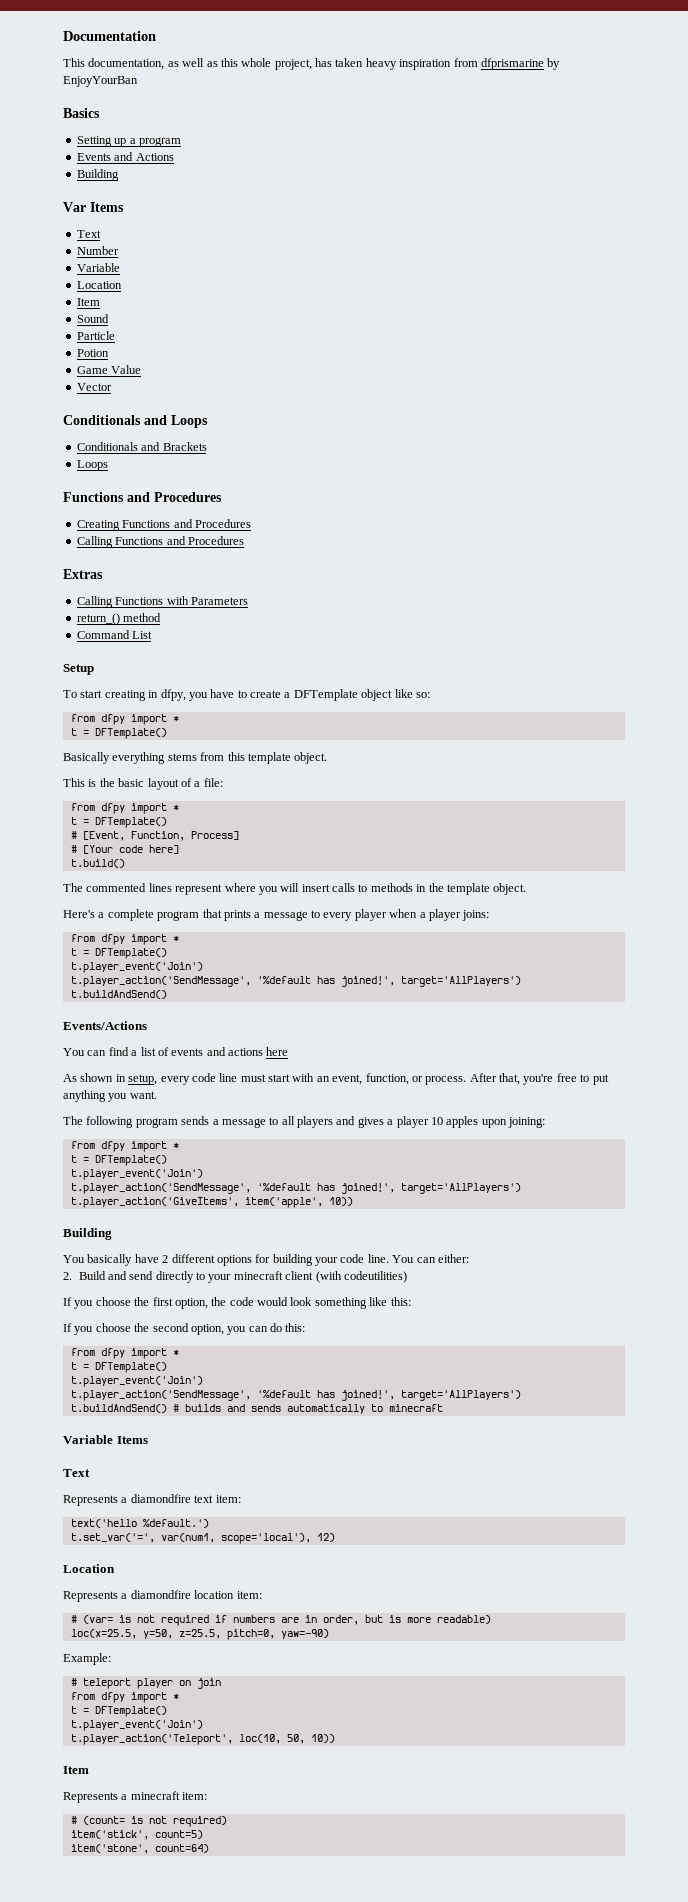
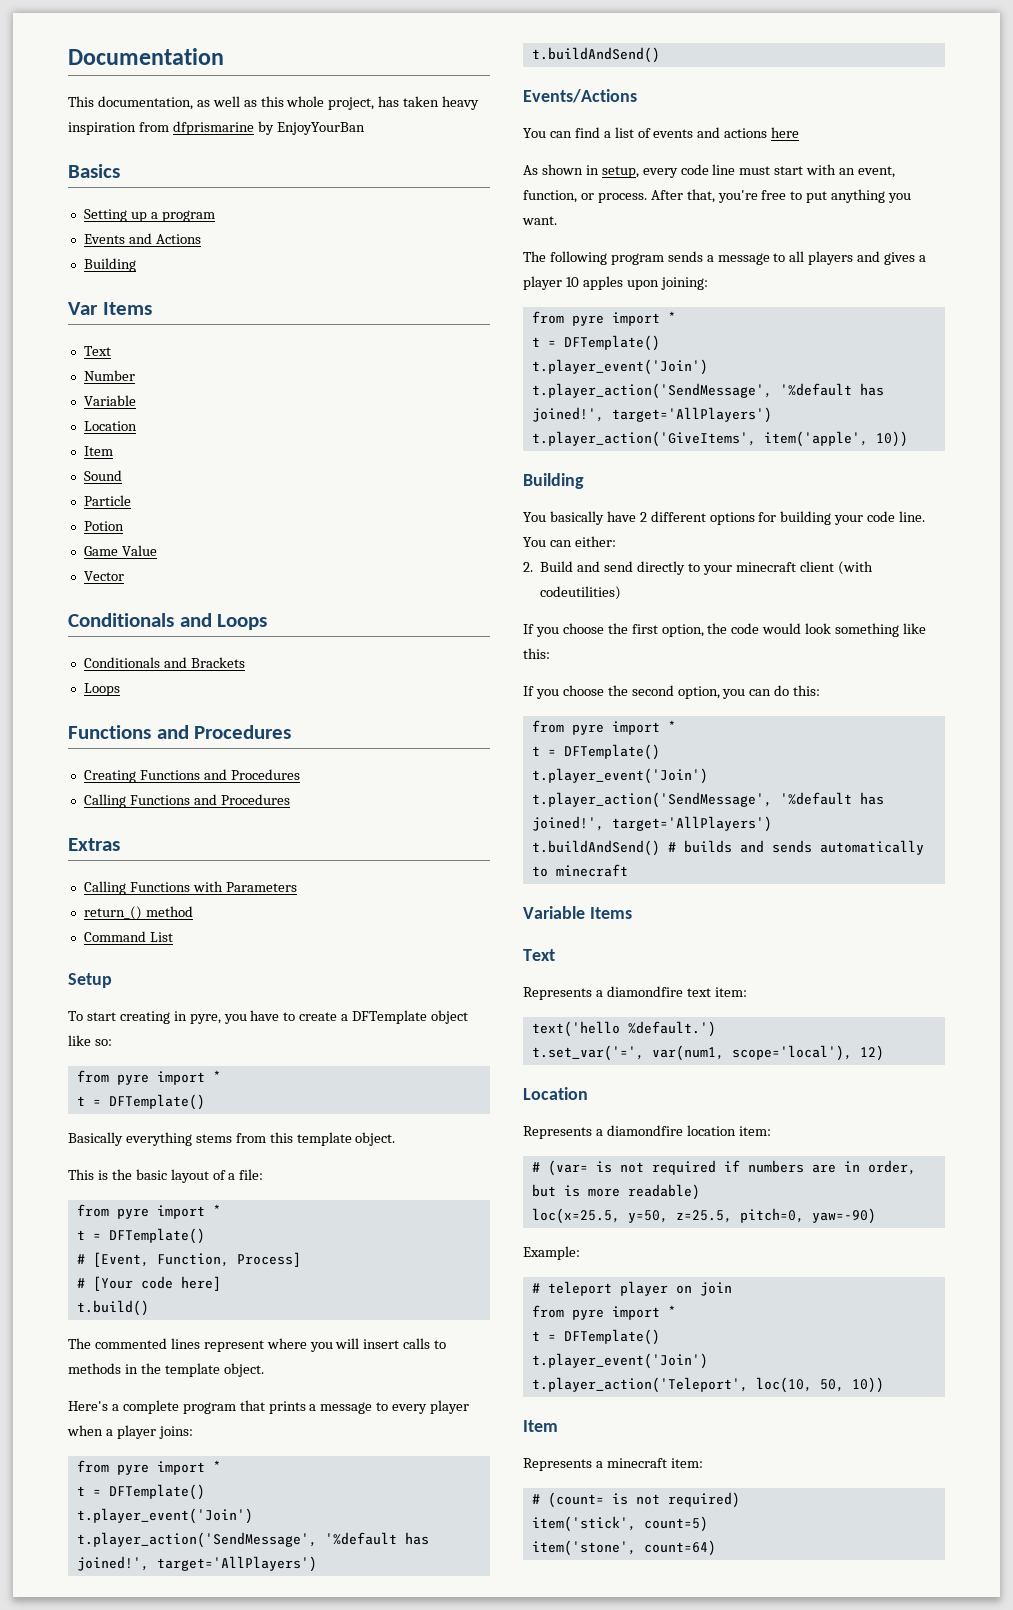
[160,689,186,701] dfpy, -> [189,1014,221,1024] pyre,
[100,714,125,725] dfpy -> [116,1074,149,1085] pyre
[100,803,125,814] dfpy -> [116,1208,149,1219] pyre
[100,934,125,945] dfpy -> [116,1464,149,1475] pyre
[100,1141,125,1152] dfpy -> [571,315,604,326] pyre
[100,1348,125,1359] dfpy -> [571,724,604,735] pyre
[100,1692,125,1703] dfpy -> [571,1309,604,1320] pyre

